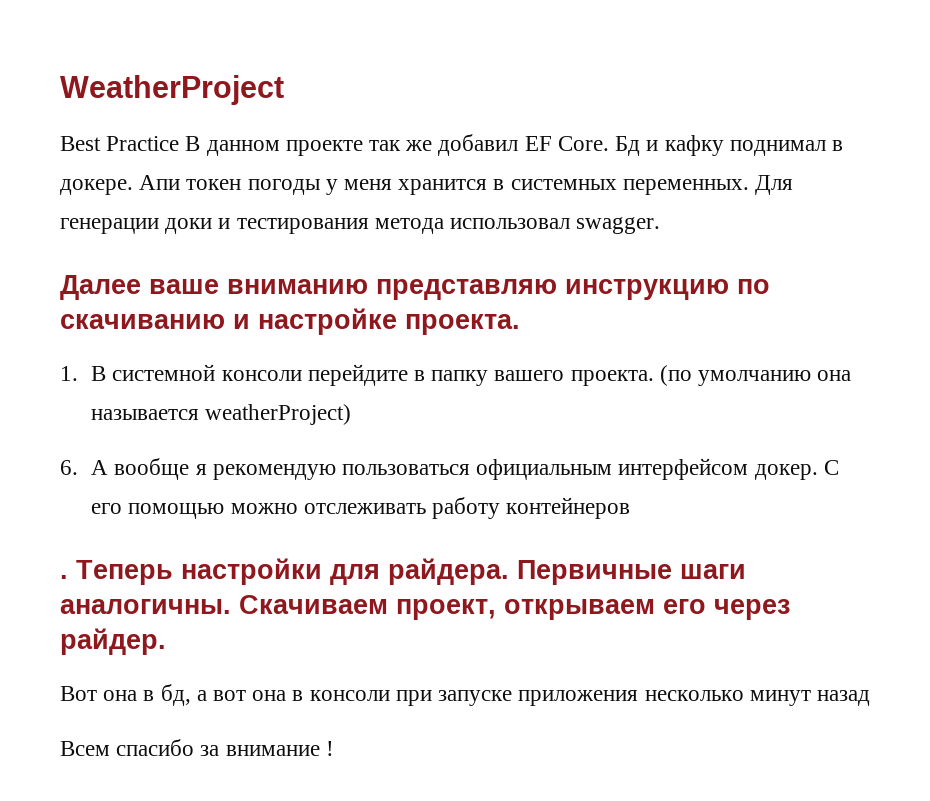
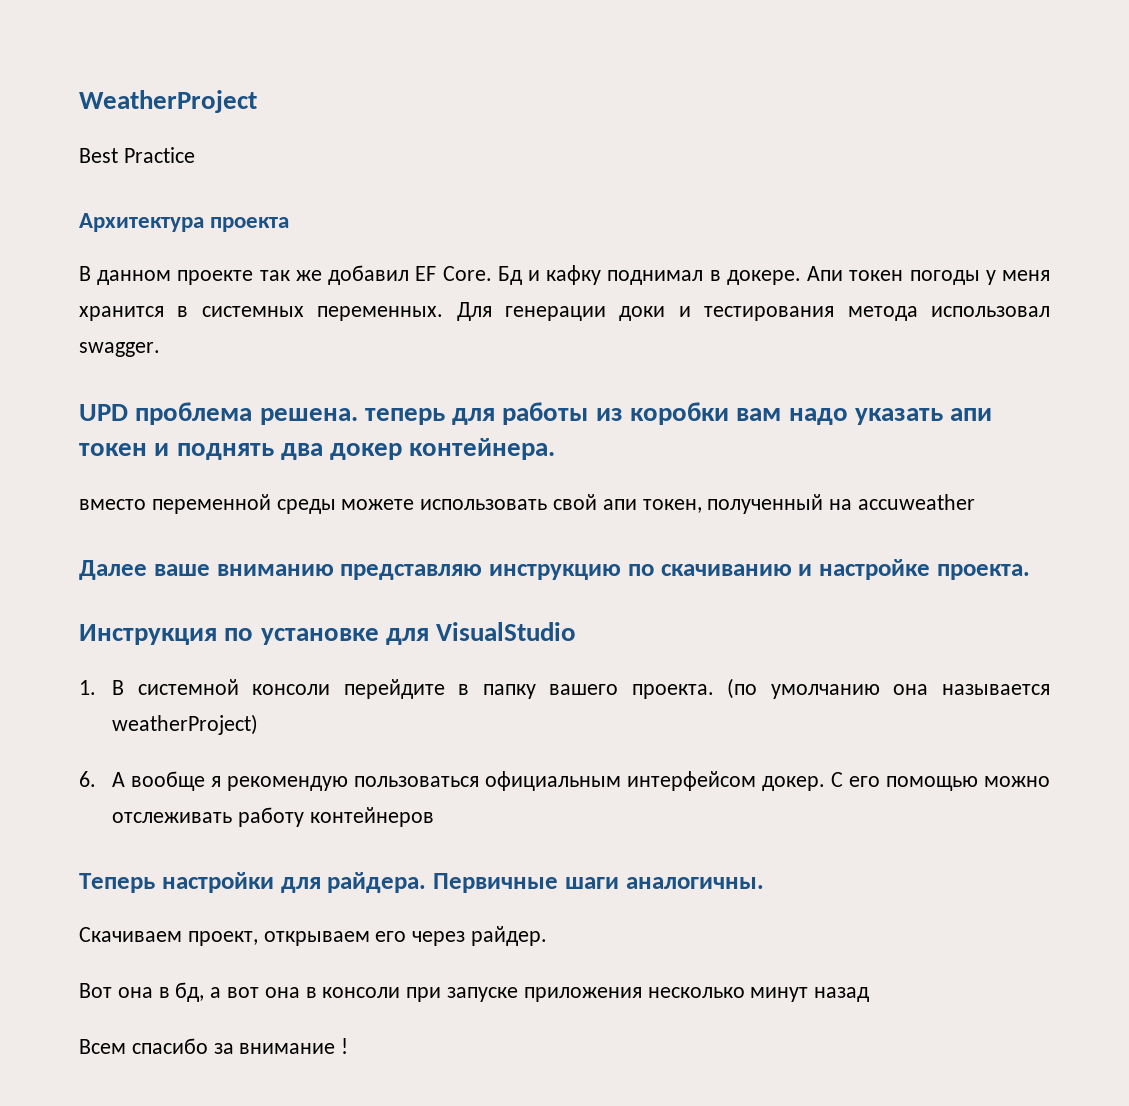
(180, 143) none -> [79,213,290,232] // Архитектура проекта //
(661, 225) none -> [79,402,993,425] [79,438,556,460] [79,494,976,514] // UPD проблема решена. теперь для работы из коробки вам надо указать апи токен и поднять два докер контейнера. // вместо переменной среды можете использовать свой апи токен, полученный на accuweather
(520, 324) none -> [79,622,577,645] // Инструкция по установке для VisualStudio
[60,575,68,579] . -> (434, 817) none
(231, 606) none -> (764, 883) //

